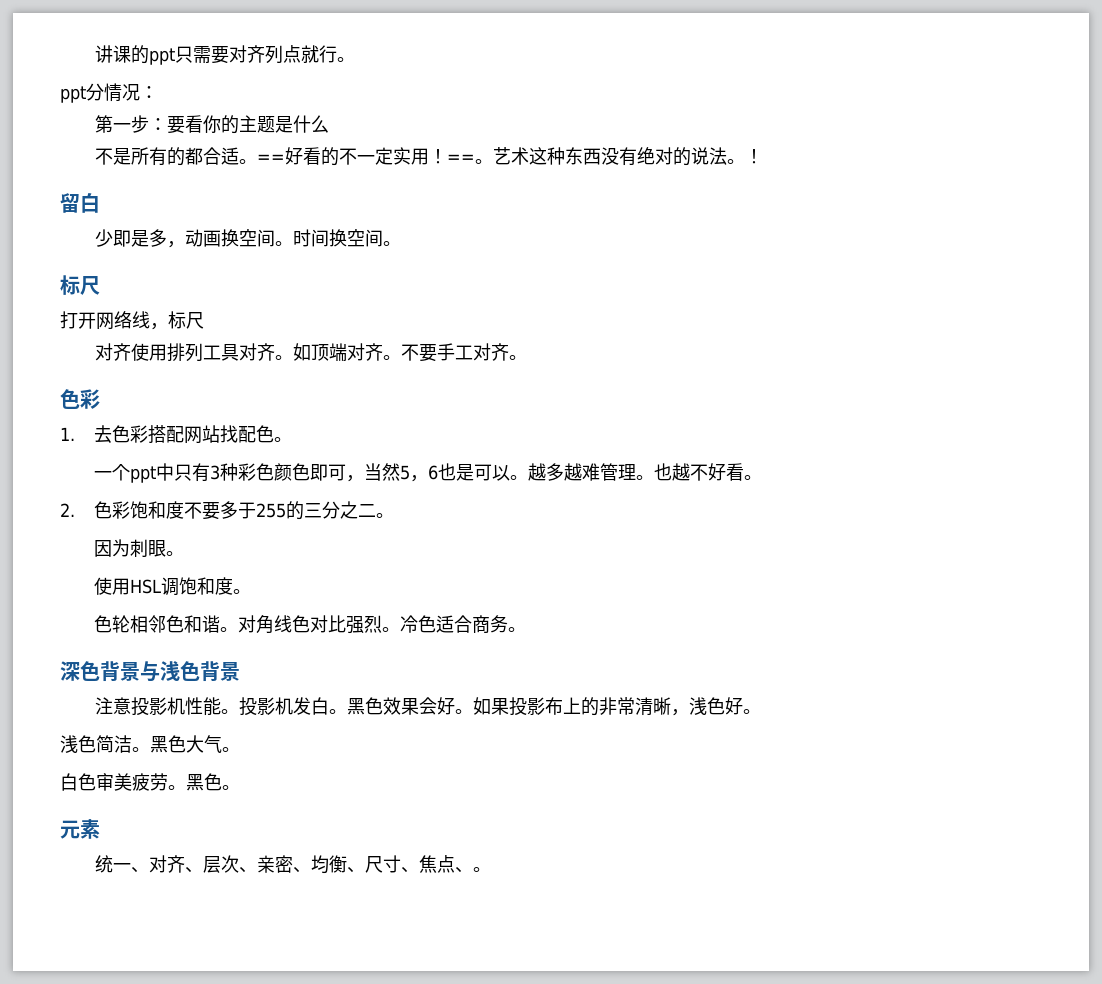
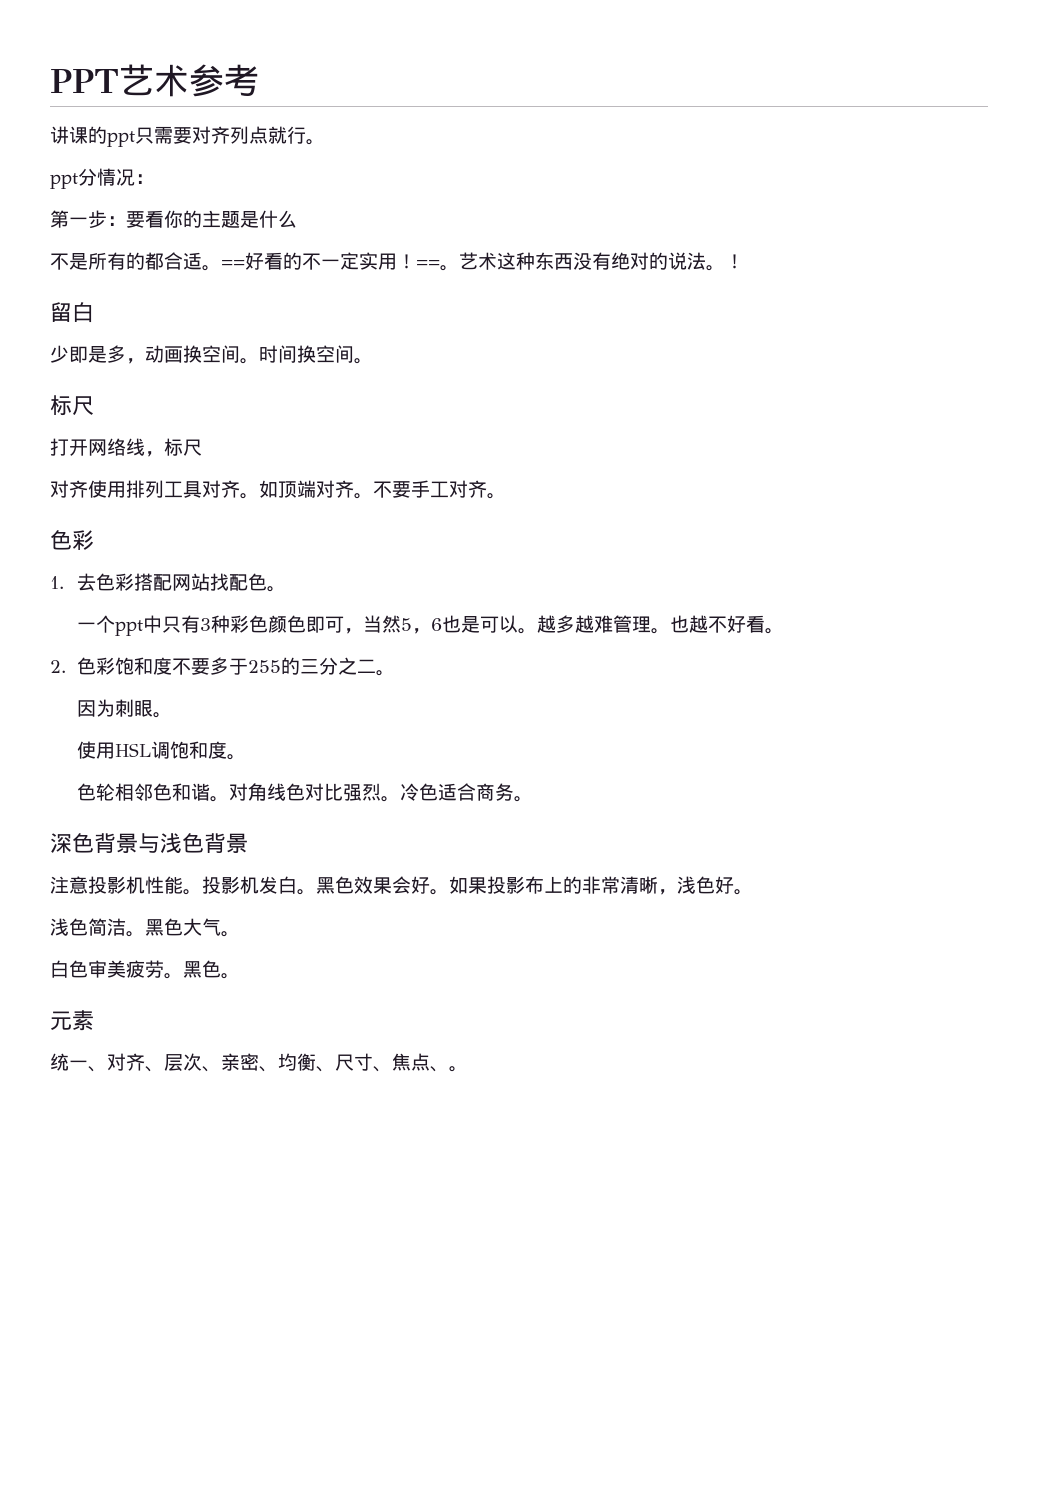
(94, 54) none -> [50,64,259,97] PPT艺术参考 //

